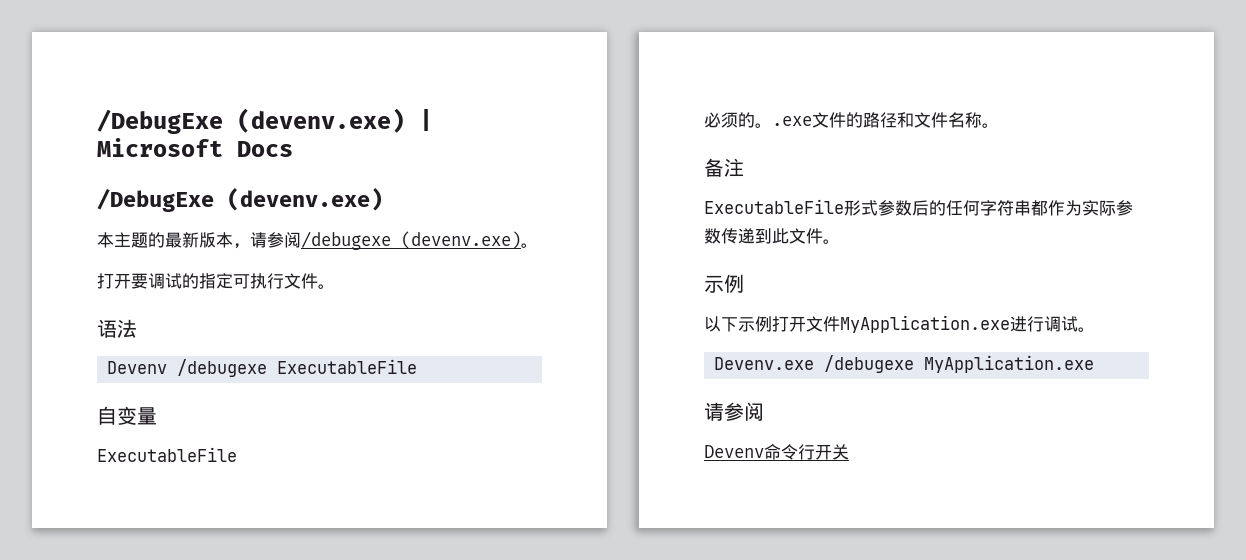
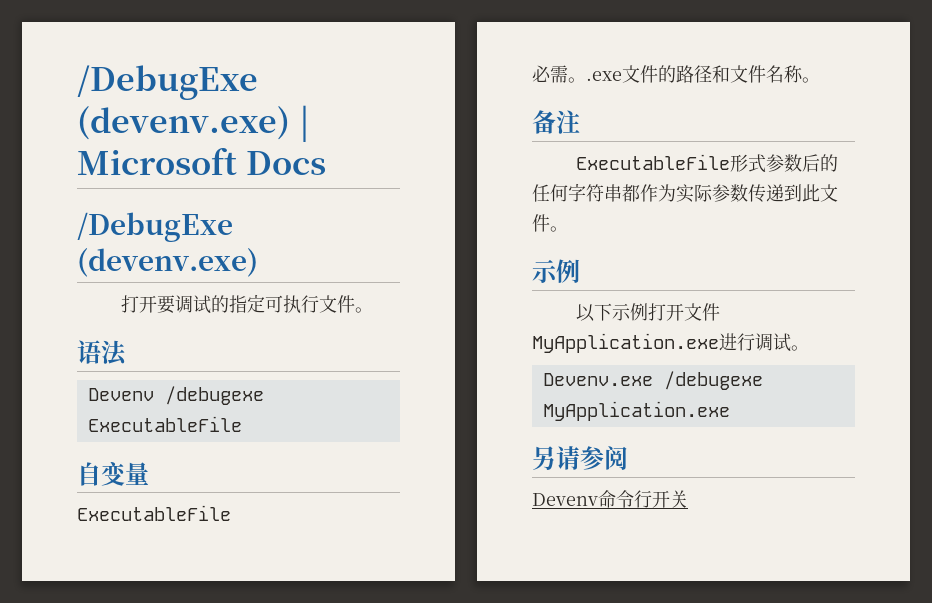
[97,231,538,250] // 本主题的最新版本，请参阅/debugexe (devenv.exe)。 -> (258, 262) none
[721,112,755,128] 须的 -> [550,65,568,83] 需
(1095, 364) none -> [532,446,556,470] 另

